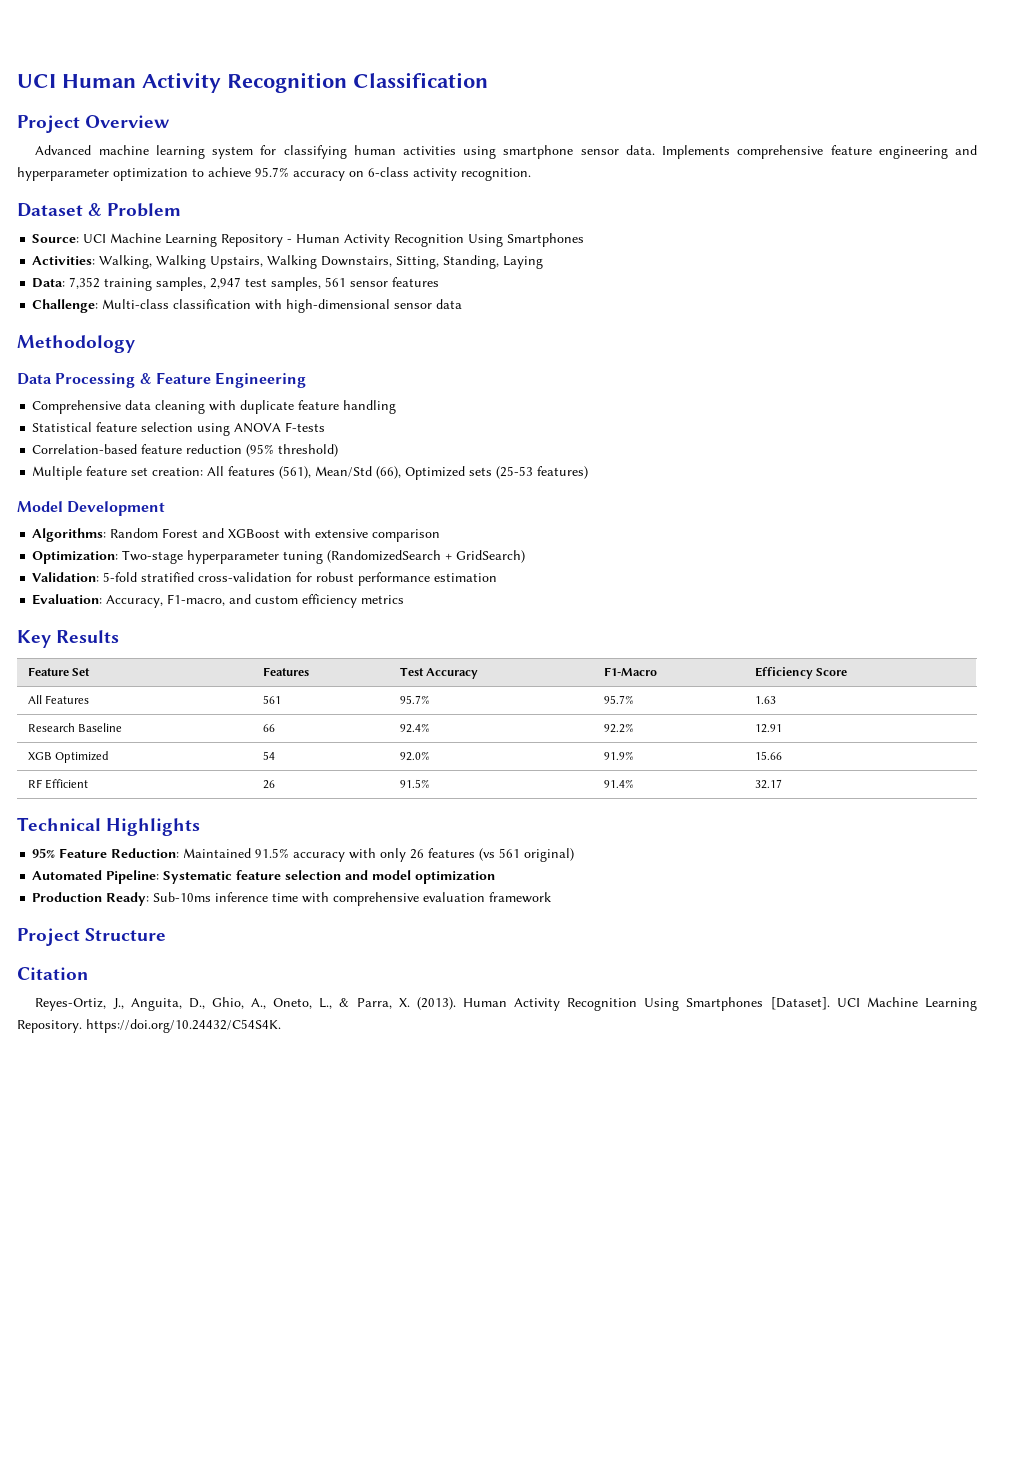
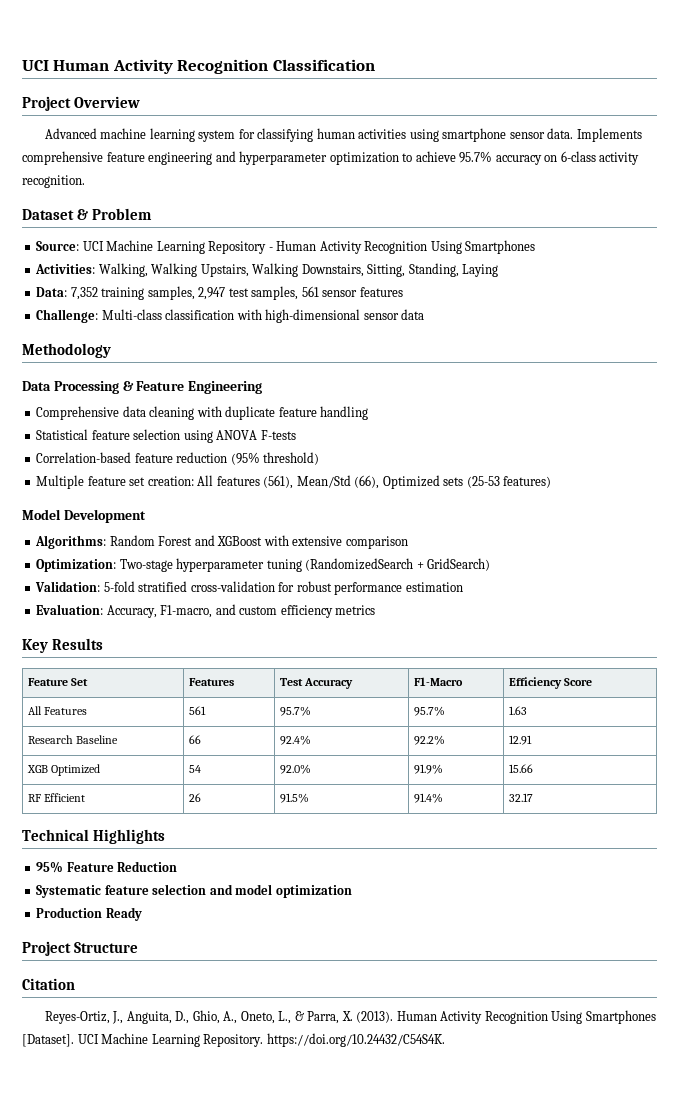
[111,848,575,862] [32,870,160,884] Reduction: Maintained 91.5% accuracy with only 26 features (vs 561 original) // Automated Pipeline: -> [117,861,178,872] Reduction //
[106,892,552,906] Ready: Sub-10ms inference time with comprehensive evaluation framework -> [105,907,142,921] Ready

